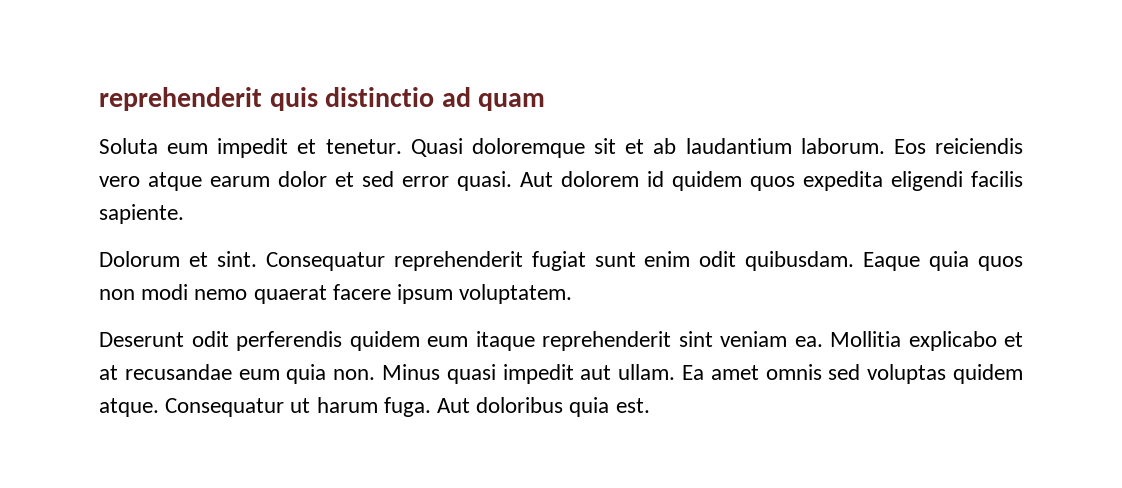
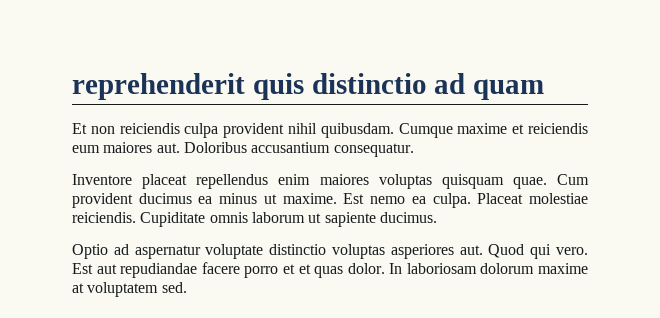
[99,138,1024,158] [99,171,1023,191] [99,204,184,224] [99,251,1023,271] [99,284,573,304] [99,331,1023,351] [99,364,1023,384] [99,397,650,417] Soluta eum impedit et tenetur. Quasi doloremque sit et ab laudantium laborum. Eos reiciendis vero atque earum dolor et sed error quasi. Aut dolorem id quidem quos expedita eligendi facilis sapiente. // Dolorum et sint. Consequatur reprehenderit fugiat sunt enim odit quibusdam. Eaque quia quos non modi nemo quaerat facere ipsum voluptatem. // Deserunt odit perferendis quidem eum itaque reprehenderit sint veniam ea. Mollitia explicabo et at recusandae eum quia non. Minus quasi impedit aut ullam. Ea amet omnis sed voluptas quidem atque. Consequatur ut harum fuga. Aut doloribus quia est. -> [72,123,588,138] [72,142,414,157] [72,174,589,189] [72,193,589,208] [72,212,437,227] [72,244,588,259] [72,262,588,278] [72,282,187,297] Et non reiciendis culpa provident nihil quibusdam. Cumque maxime et reiciendis eum maiores aut. Doloribus accusantium consequatur. // Inventore placeat repellendus enim maiores voluptas quisquam quae. Cum provident ducimus ea minus ut maxime. Est nemo ea culpa. Placeat molestiae reiciendis. Cupiditate omnis laborum ut sapiente ducimus. // Optio ad aspernatur voluptate distinctio voluptas asperiores aut. Quod qui vero. Est aut repudiandae facere porro et et quas dolor. In laboriosam dolorum maxime at voluptatem sed.

